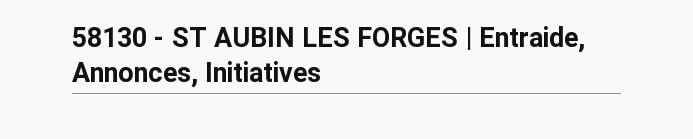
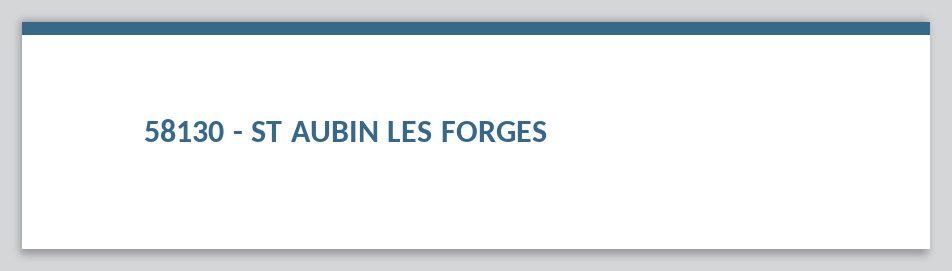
[465,26,586,53] [72,61,322,88] | Entraide, Annonces, Initiatives -> (547, 131) none

